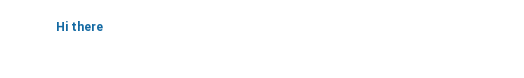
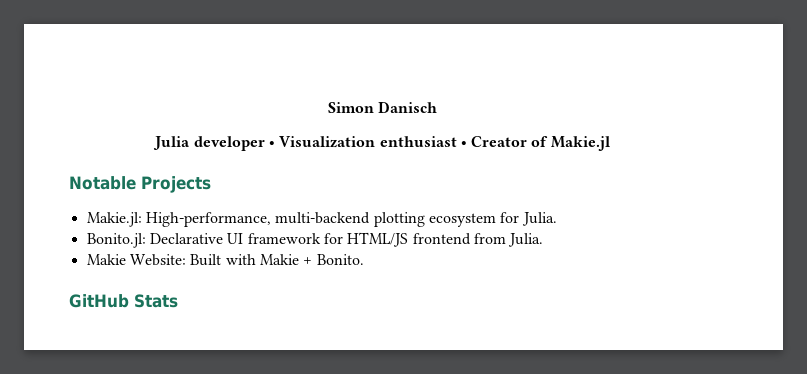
[56,21,104,31] Hi there -> [327,101,438,113] [153,136,610,151] [69,176,211,193] [86,212,557,227] [86,232,544,248] [86,254,364,266] [69,294,178,308] Simon Danisch // Julia developer • Visualization enthusiast • Creator of Makie.jl // Notable Projects // Makie.jl: High-performance, multi-backend plotting ecosystem for Julia. // Bonito.jl: Declarative UI framework for HTML/JS frontend from Julia. // Makie Website: Built with Makie + Bonito. // GitHub Stats

